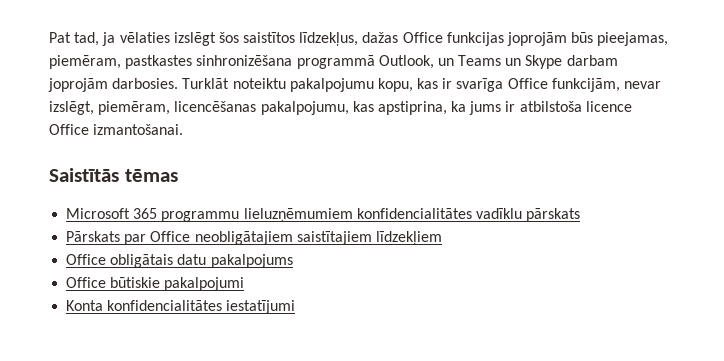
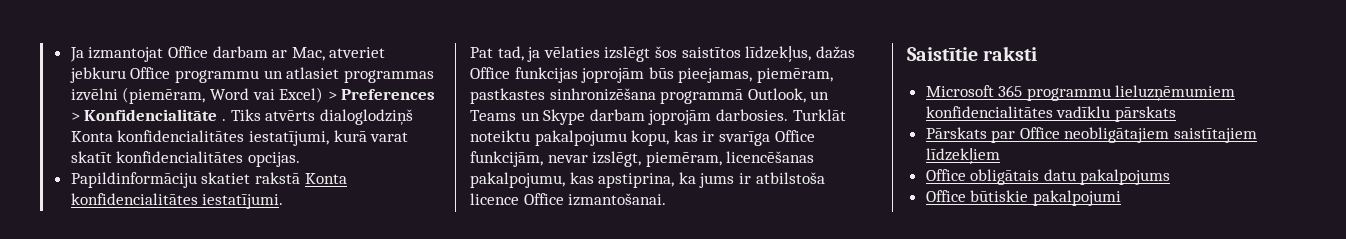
(49, 37) none -> [69,46,386,62] [69,67,434,83] [70,87,436,104] [70,109,413,125] [70,130,409,146] [70,151,300,167] [70,172,347,188] [70,193,284,209] Ja izmantojat Office darbam ar Mac, atveriet jebkuru Office programmu un atlasiet programmas izvēlni (piemēram, Word vai Excel) > Preferences > Konfidencialitāte . Tiks atvērts dialoglodziņš Konta konfidencialitātes iestatījumi, kurā varat skatīt konfidencialitātes opcijas. // Papildinformāciju skatiet rakstā Konta konfidencialitātes iestatījumi. //
[49,168,178,182] Saistītās tēmas -> [907,46,1038,61] Saistītie raksti
[66,300,296,314] // Konta konfidencialitātes iestatījumi -> (1121, 198) none

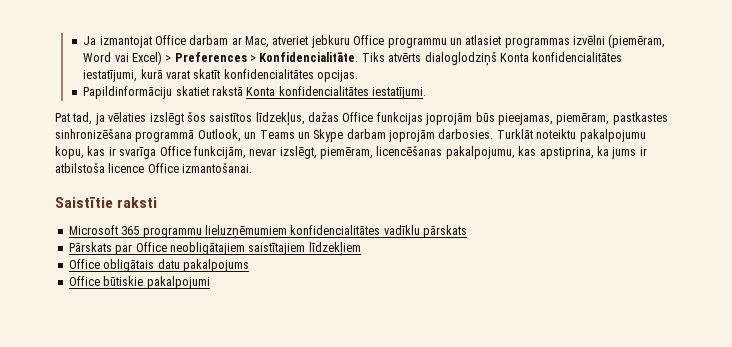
[84,109,226,121] Konfidencialitāte . -> [259,52,359,62] Konfidencialitāte.

